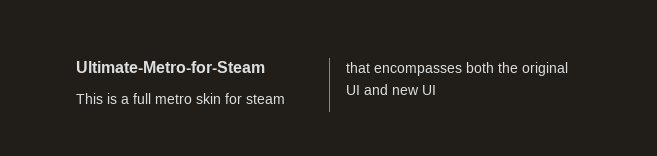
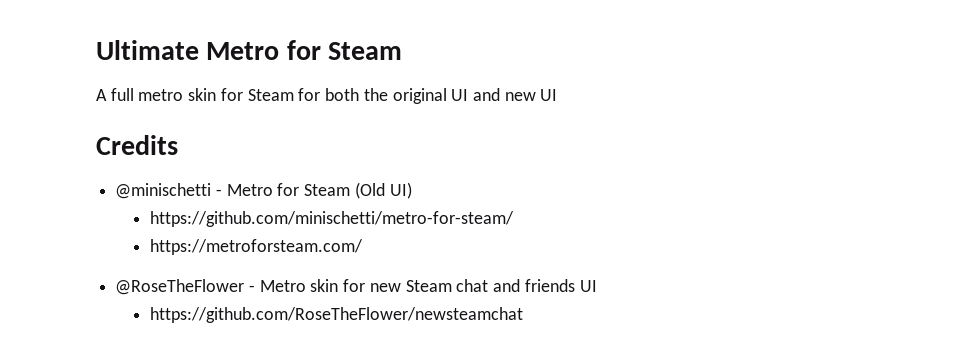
[76,61,265,73] [76,93,129,104] Ultimate-Metro-for-Steam // This is a -> [96,40,403,60] [96,89,107,101] Ultimate Metro for Steam // A
[246,94,285,104] [346,62,462,76] steam that encompasses -> [247,88,321,101] Steam for
(436, 90) none -> [96,135,178,155] [115,182,412,199] [149,211,514,227] [149,239,363,255] [115,279,597,295] [149,307,523,323] // Credits // @minischetti - Metro for Steam (Old UI) // https://github.com/minischetti/metro-for-steam/ // https://metroforsteam.com/ // @RoseTheFlower - Metro skin for new Steam chat and friends UI // https://github.com/RoseTheFlower/newsteamchat

